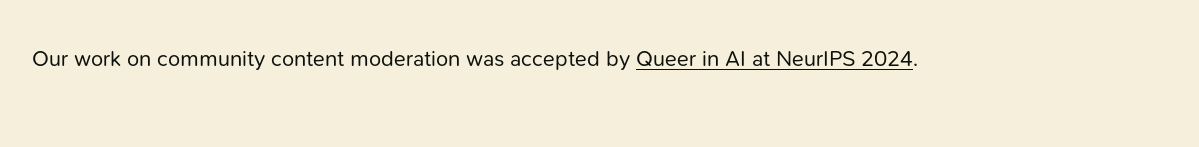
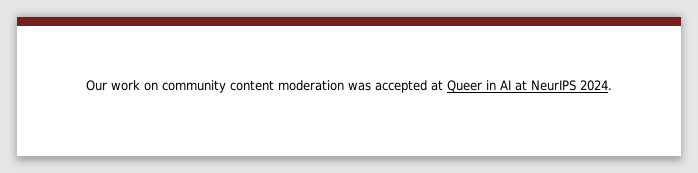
[606,51,630,71] by -> [431,80,444,91] at

